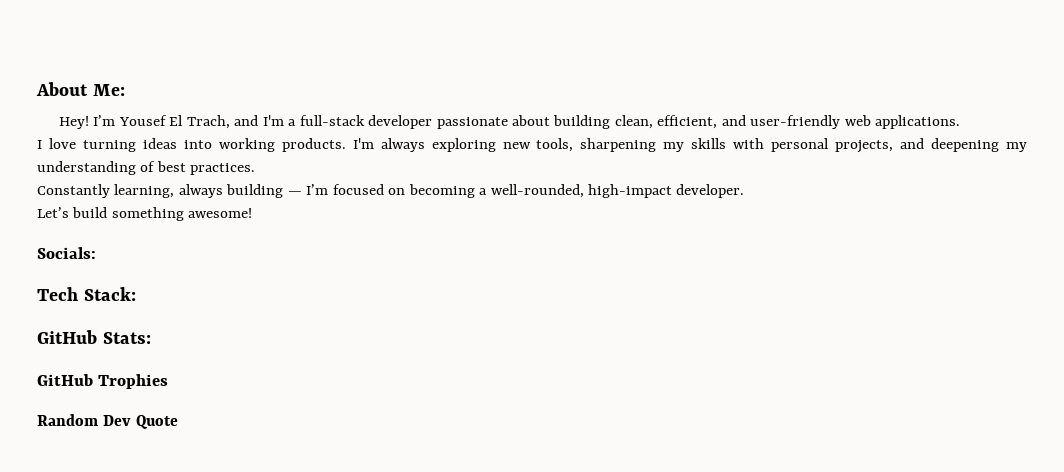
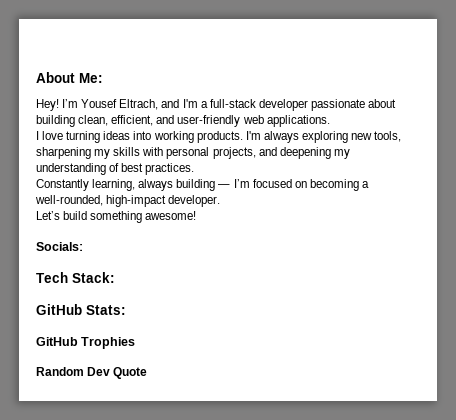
[169,115,230,129] El Trach, -> [119,99,159,110] Eltrach,

